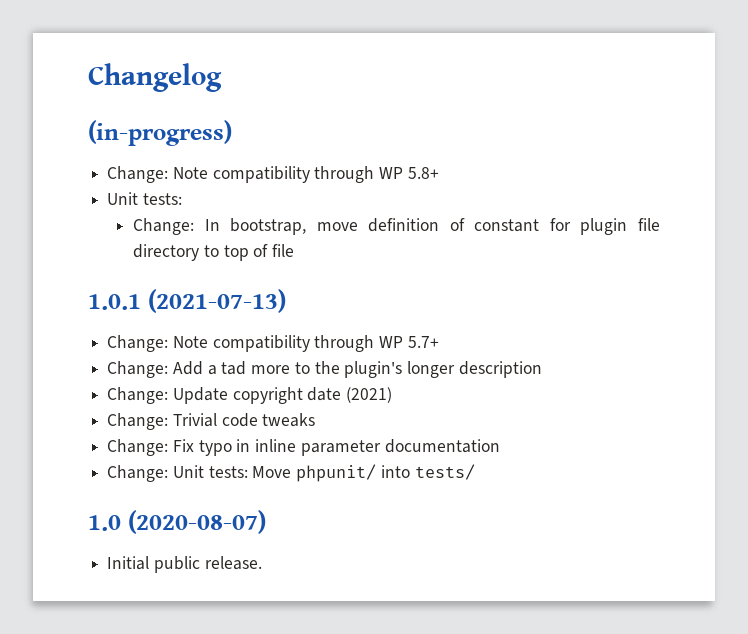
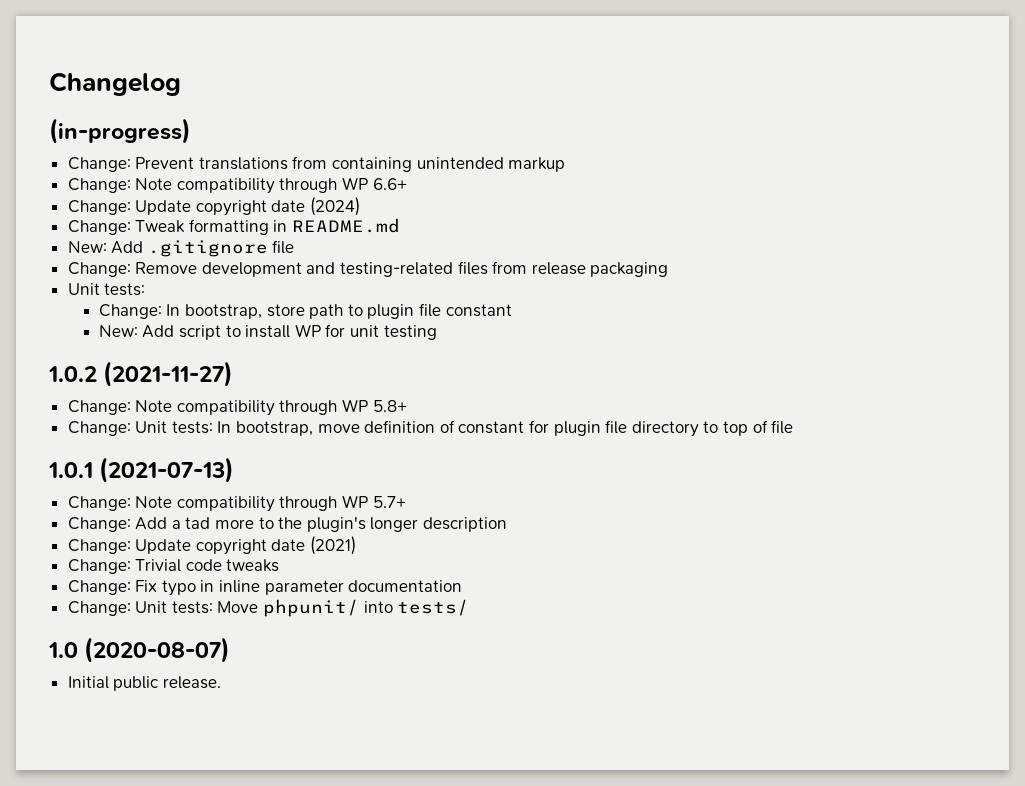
(232, 133) none -> [67,156,566,172] [67,177,407,194] [67,197,361,216] [67,218,401,235] [67,240,295,257] [67,261,669,277] [67,283,146,296] [98,303,512,319] [98,324,437,340] [48,361,234,387] // Change: Prevent translations from containing unintended markup // Change: Note compatibility through WP 6.6+ // Change: Update copyright date (2024) // Change: Tweak formatting in README.md // New: Add .gitignore file // Change: Remove development and testing-related files from release packaging // Unit tests: // Change: In bootstrap, store path to plugin file constant // New: Add script to install WP for unit testing // 1.0.2 (2021-11-27)
[107,192,182,205] [133,218,195,235] Unit tests: // Change: -> [67,421,213,436] Change: Unit tests:

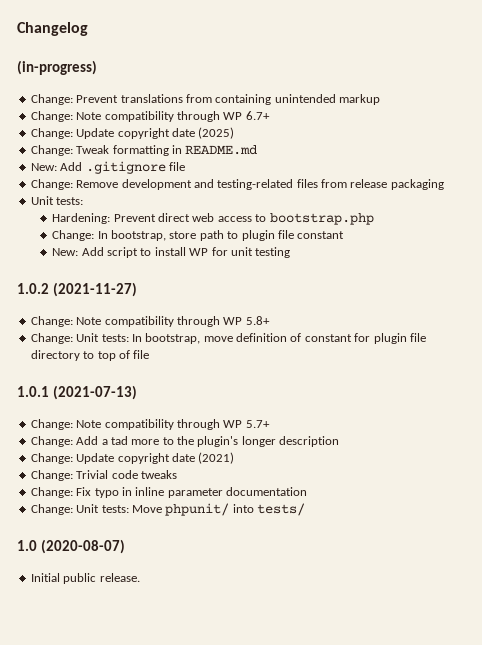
[372,178,407,190] [67,197,361,216] 6.6+ // Change: Update copyright date (2024) -> [245,111,270,120] [30,127,235,139] 6.7+ // Change: Update copyright date (2025)
(146, 289) none -> [52,213,374,225] // Hardening: Prevent direct web access to bootstrap.php

